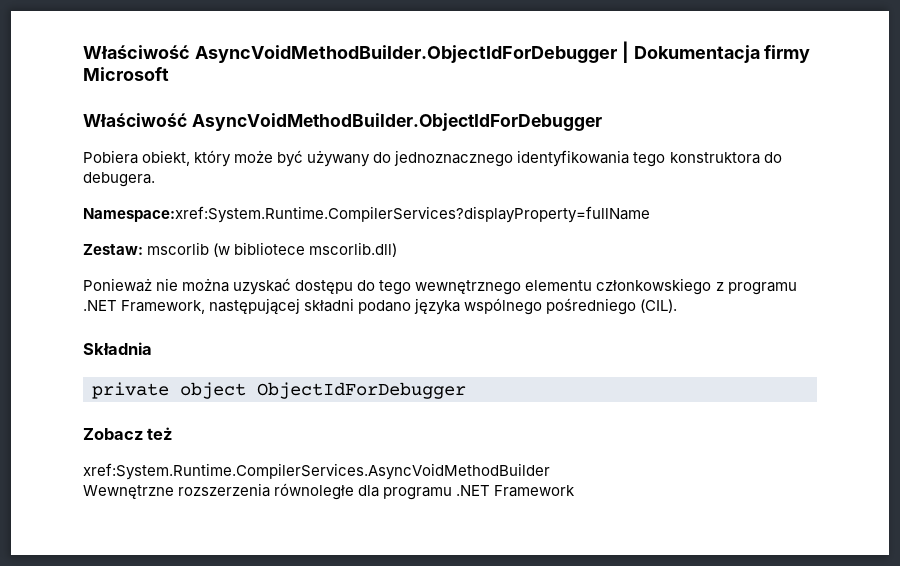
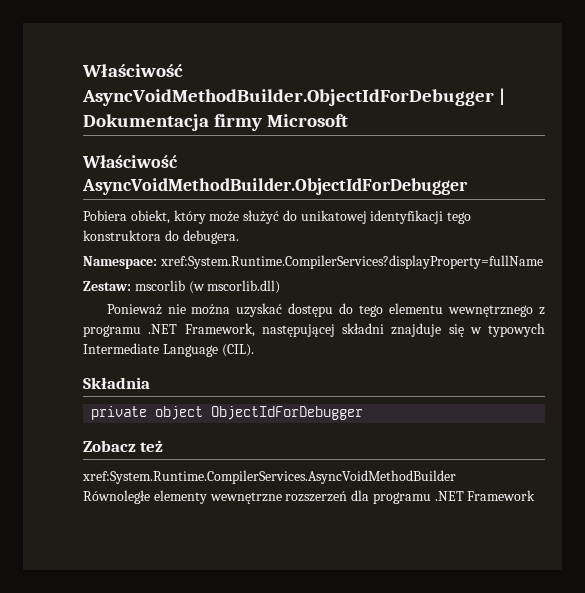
[277,150,630,167] być używany do jednoznacznego identyfikowania -> [243,210,444,224] służyć do unikatowej identyfikacji
[83,206,650,223] Namespace:xref:System.Runtime.CompilerServices?displayProperty=fullName -> [83,255,543,269] Namespace: xref:System.Runtime.CompilerServices?displayProperty=fullName
[234,242,306,255] bibliotece -> (205, 287) none
[415,278,712,295] wewnętrznego elementu członkowskiego -> [389,303,534,317] elementu wewnętrznego
[358,298,637,315] podano języka wspólnego pośredniego -> [391,323,545,337] [83,343,218,357] znajduje się w typowych Intermediate Language
[83,483,355,500] Wewnętrzne rozszerzenia równoległe -> [83,490,348,504] Równoległe elementy wewnętrzne rozszerzeń

